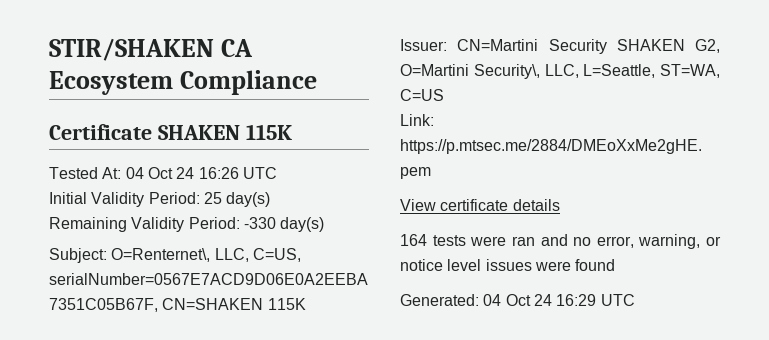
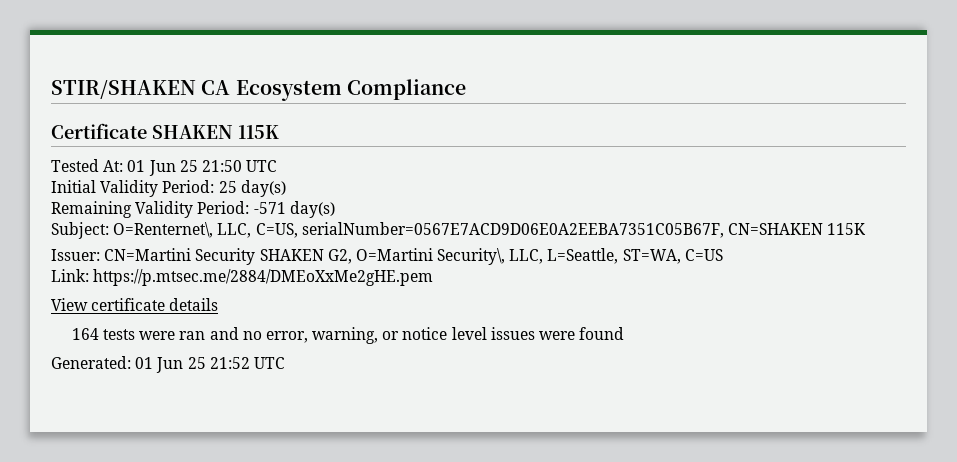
[125,167,239,179] 04 Oct 24 16:26 -> [127,160,242,176] 01 Jun 25 21:50
[243,217,276,229] -330 -> [253,202,286,214] -571
[483,294,597,306] 04 Oct 24 16:29 -> [135,357,250,373] 01 Jun 25 21:52

